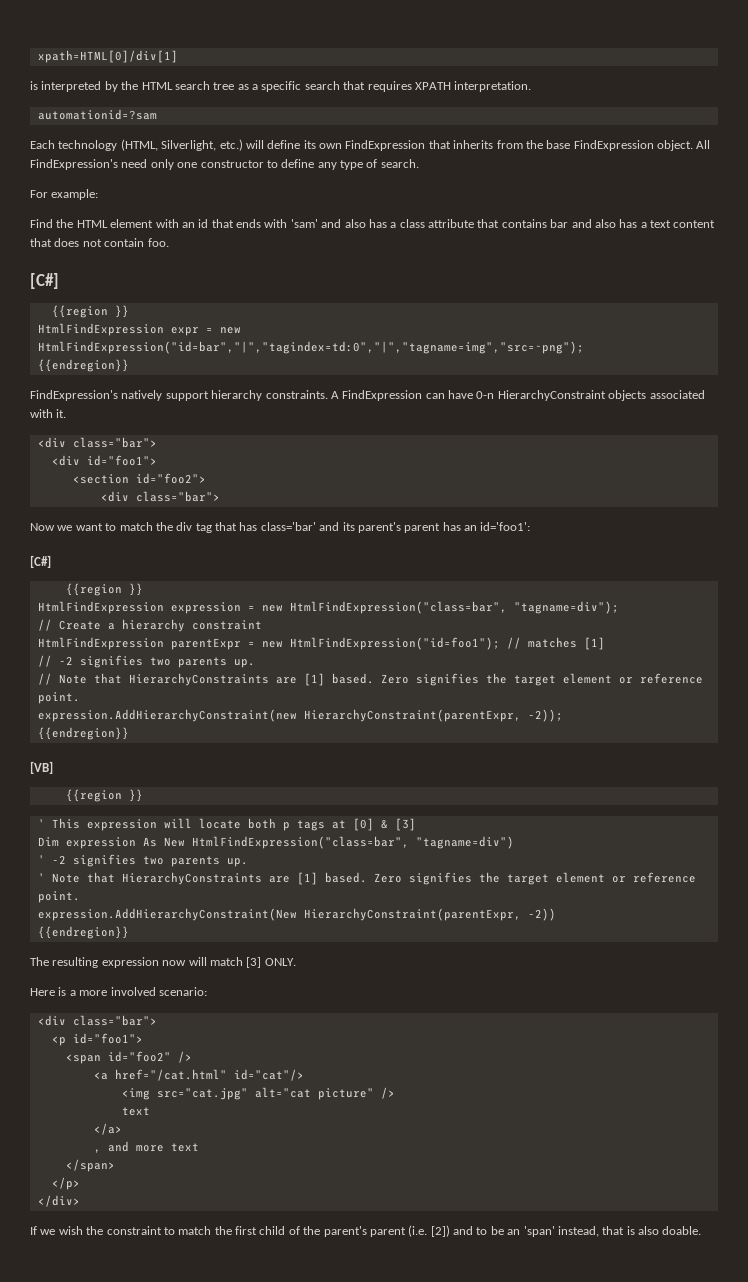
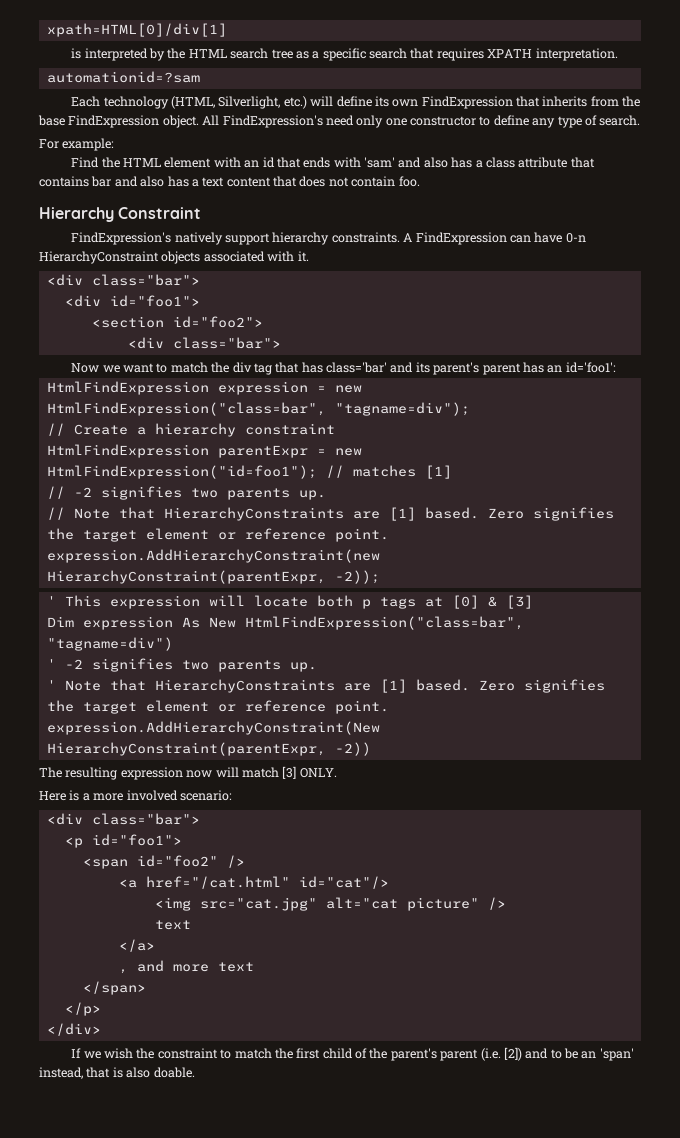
[30,273,59,289] [51,305,129,318] [37,323,241,336] [37,341,584,354] [37,359,129,372] [C#] // {{region }} // HtmlFindExpression expr = new HtmlFindExpression("id=bar","|","tagindex=td:0","|","tagname=img","src=~png"); // {{endregion}} -> [39,207,202,222] Hierarchy Constraint
[30,555,51,568] [65,583,143,596] // [C#] // {{region }} -> (616, 367) none
[37,727,129,740] [30,761,53,774] [65,789,143,802] // {{endregion}} // [VB] // {{region }} -> (380, 577) none
[37,926,129,939] // {{endregion}} -> (371, 749) none

